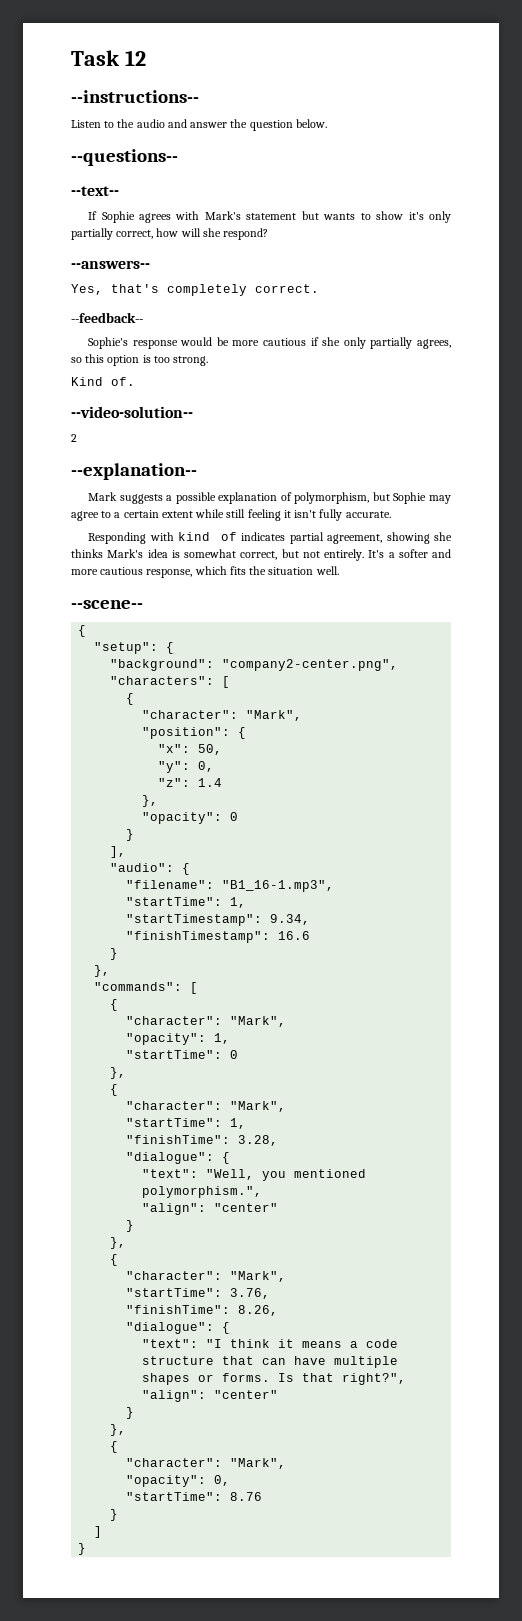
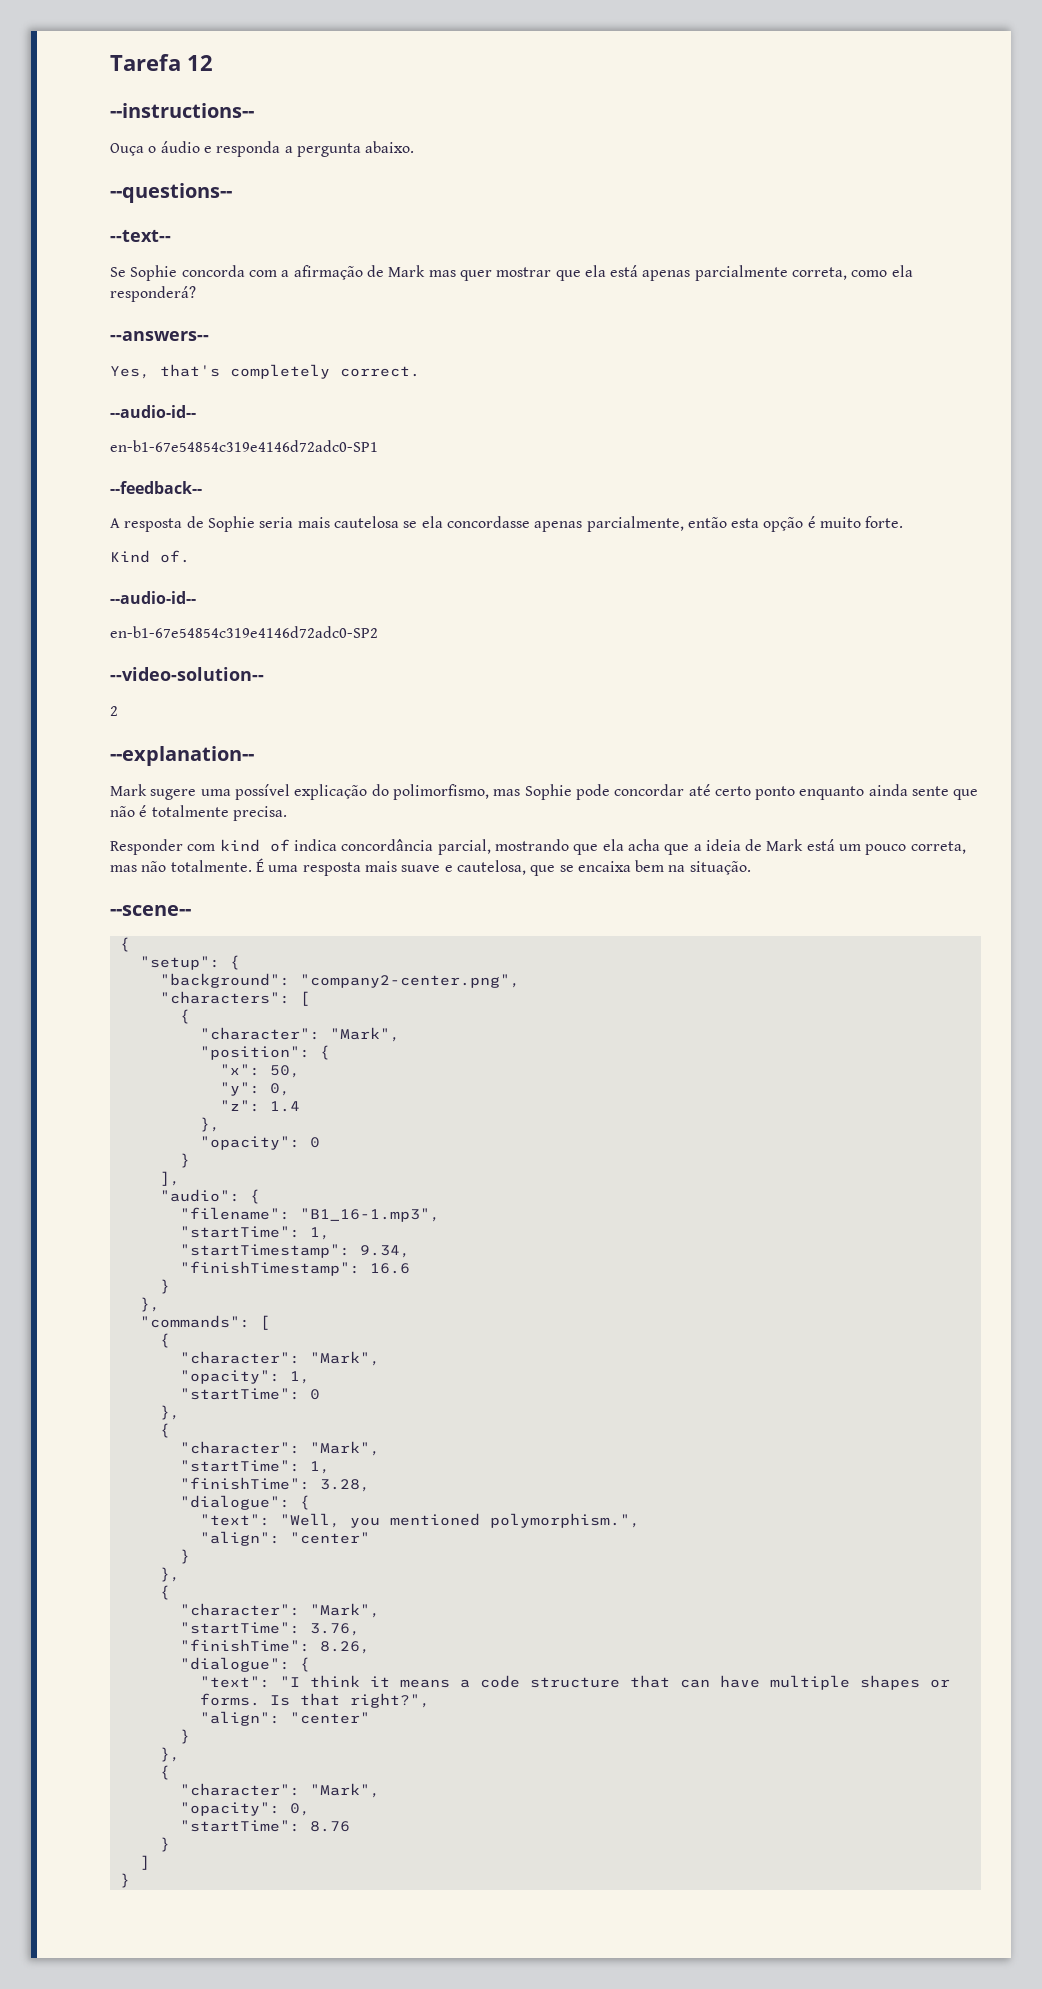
[71,50,120,66] Task -> [110,54,181,71] Tarefa
[71,119,327,131] [71,149,178,166] [71,186,119,196] [88,211,451,223] [71,228,269,240] Listen to the audio and answer the question below. // --questions-- // --text-- // If Sophie agrees with Mark's statement but wants to show it's only partially correct, how will she respond? -> [110,141,415,157] [110,183,232,203] [110,229,171,242] [110,265,913,281] [110,286,196,302] Ouça o áudio e responda a pergunta abaixo. // --questions-- // --text-- // Se Sophie concorda com a afirmação de Mark mas quer mostrar que ela está apenas parcialmente correta, como ela responderá?
(319, 288) none -> [110,405,196,418] [110,440,378,452] // --audio-id-- // en-b1-67e54854c319e4146d72adc0-SP1
[88,337,451,349] [71,354,209,366] Sophie's response would be more cautious if she only partially agrees, so this option is too strong. -> [110,516,904,532] A resposta de Sophie seria mais cautelosa se ela concordasse apenas parcialmente, então esta opção é muito forte.
(135, 381) none -> [110,591,196,604] [110,626,378,638] // --audio-id-- // en-b1-67e54854c319e4146d72adc0-SP2
[119,492,452,504] [71,509,391,521] [88,532,452,544] [71,549,451,561] [71,566,339,578] suggests a possible explanation of polymorphism, but Sophie may agree to a certain extent while still feeling it isn't fully accurate. // Responding with kind of indicates partial agreement, showing she thinks Mark's idea is somewhat correct, but not entirely. It's a softer and more cautious response, which fits the situation well. -> [150,784,979,800] [110,805,287,821] [110,839,966,855] [110,858,751,876] sugere uma possível explicação do polimorfismo, mas Sophie pode concordar até certo ponto enquanto ainda sente que não é totalmente precisa. // Responder com kind of indica concordância parcial, mostrando que ela acha que a ideia de Mark está um pouco correta, mas não totalmente. É uma resposta mais suave e cautelosa, que se encaixa bem na situação.

